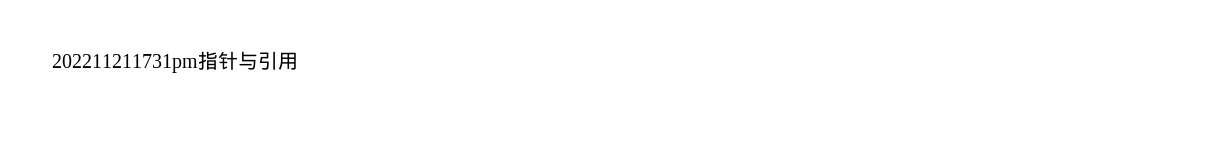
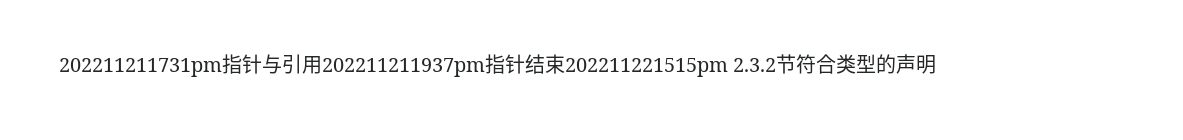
(298, 61) none -> [322,54,937,77] 202211211937pm指针结束202211221515pm 2.3.2节符合类型的声明

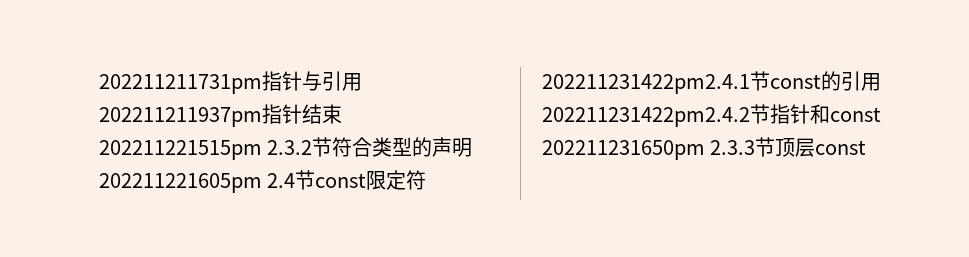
(937, 64) none -> [99,170,427,193] [542,71,881,94] [542,104,881,127] [542,137,867,160] 202211221605pm 2.4节const限定符202211231422pm2.4.1节const的引用202211231422pm2.4.2节指针和const 202211231650pm 2.3.3节顶层const

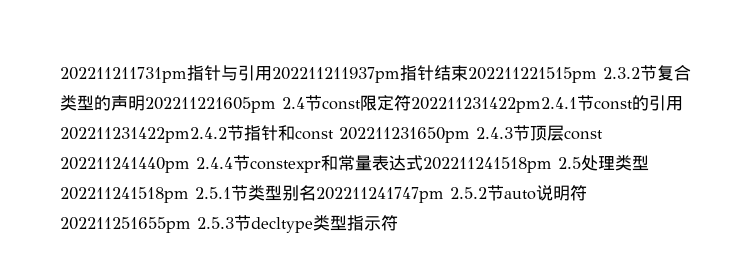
[332,137,353,157] 符 -> [657,65,674,81] 复
[710,140,756,155] 2.3.3 -> [476,127,513,139] 2.4.3
(867, 147) none -> [60,155,649,173] [60,185,587,203] [60,215,398,233] 202211241440pm 2.4.4节constexpr和常量表达式202211241518pm 2.5处理类型202211241518pm 2.5.1节类型别名202211241747pm 2.5.2节auto说明符202211251655pm 2.5.3节decltype类型指示符

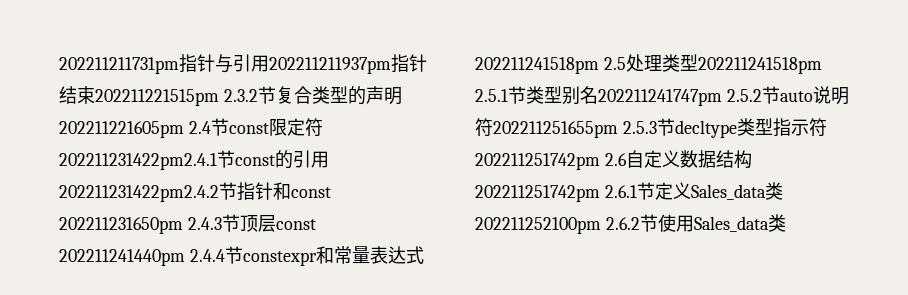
(398, 223) none -> [475,150,752,170] [475,182,783,202] [475,214,786,234] 202211251742pm 2.6自定义数据结构202211251742pm 2.6.1节定义Sales_data类202211252100pm 2.6.2节使用Sales_data类

